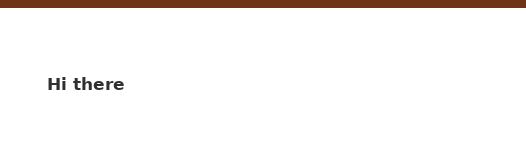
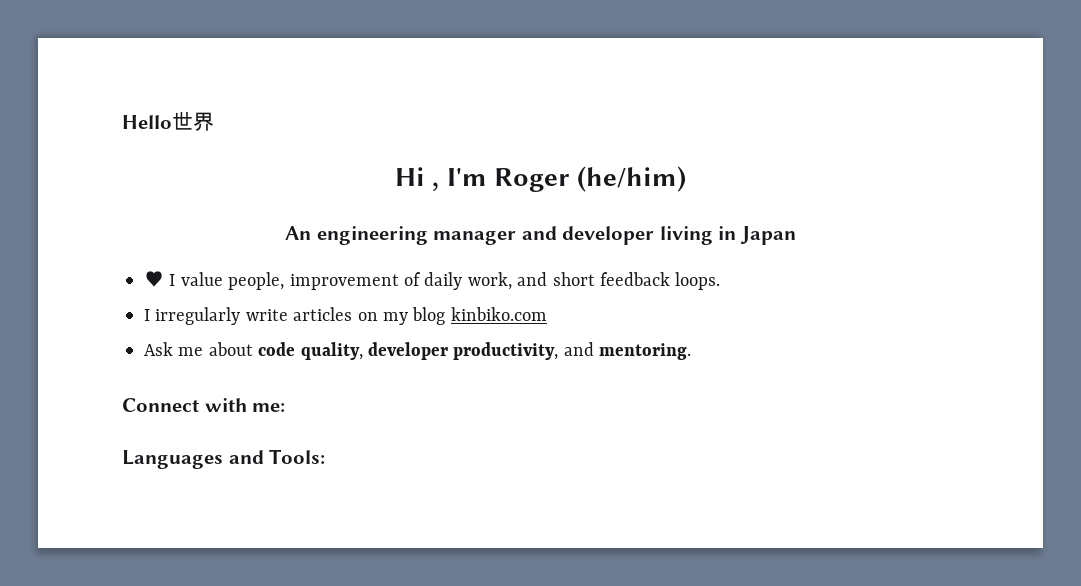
[47,77,125,90] Hi there -> [122,111,214,131] [394,166,687,192] [285,226,796,245] [144,271,721,290] [144,307,547,325] [144,342,692,360] [122,398,286,412] [122,449,326,469] Hello世界 // Hi , I'm Roger (he/him) // An engineering manager and developer living in Japan // ♥ I value people, improvement of daily work, and short feedback loops. // I irregularly write articles on my blog kinbiko.com // Ask me about code quality, developer productivity, and mentoring. // Connect with me: // Languages and Tools:

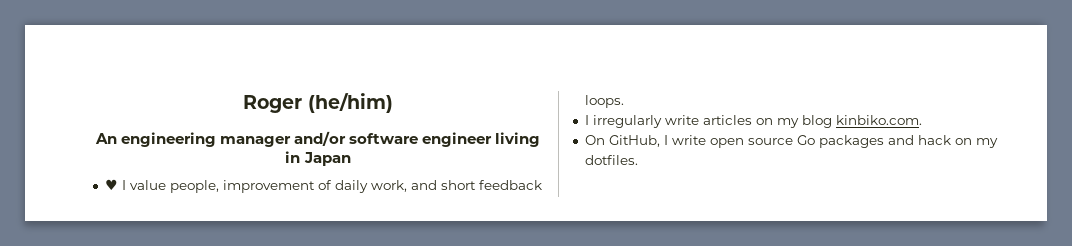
[122,111,214,131] [394,167,487,191] Hello世界 // Hi , I'm -> (243, 104) none
[521,226,655,245] and developer -> [294,131,493,147] and/or software engineer
[450,307,547,321] [144,342,692,360] [122,398,286,412] [122,449,326,469] kinbiko.com // Ask me about code quality, developer productivity, and mentoring. // Connect with me: // Languages and Tools: -> [835,115,922,125] [584,135,998,148] [584,155,638,165] kinbiko.com. // On GitHub, I write open source Go packages and hack on my dotfiles.

